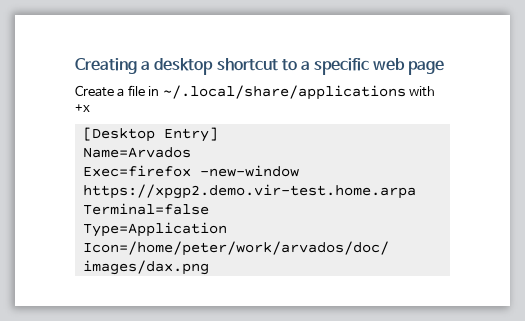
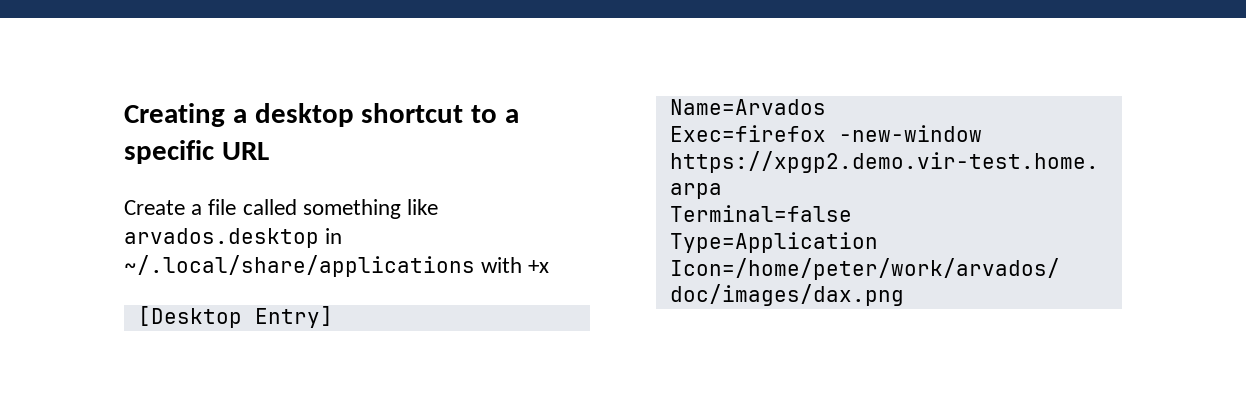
[373,58,445,75] web page -> [221,142,269,160] URL
(145, 90) none -> [242,199,439,219] [124,228,319,248] called something like arvados.desktop

